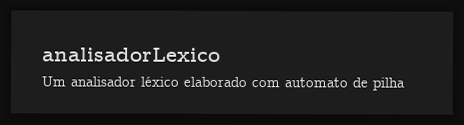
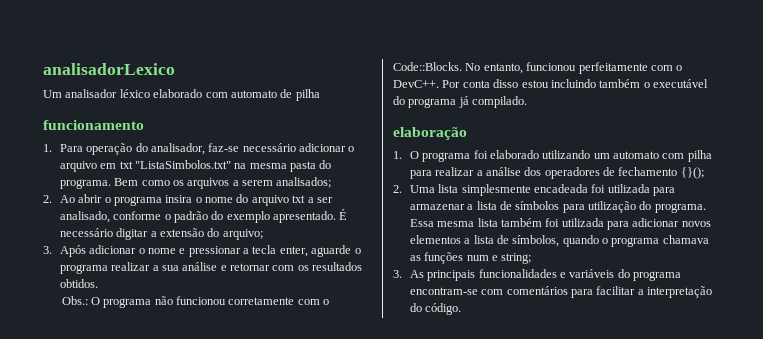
(405, 84) none -> [43,120,144,130] [43,143,355,155] [59,160,332,172] [59,177,332,189] [43,194,333,206] [59,209,348,223] [59,228,263,240] [43,245,361,257] [59,262,363,274] [59,279,98,288] [61,296,330,308] [393,62,683,74] [393,79,708,88] [393,96,528,108] [393,127,467,140] [393,150,712,162] [409,167,704,179] [393,184,676,196] [409,201,706,213] [409,218,711,230] [409,235,709,247] [409,252,532,264] [393,269,682,281] [409,286,713,298] [409,303,462,315] // funcionamento // 1. Para operação do analisador, faz-se necessário adicionar o arquivo em txt "ListaSimbolos.txt" na mesma pasta do programa. Bem como os arquivos a serem analisados; // 2. Ao abrir o programa insira o nome do arquivo txt a ser analisado, conforme o padrão do exemplo apresentado. É necessário digitar a extensão do arquivo; // 3. Após adicionar o nome e pressionar a tecla enter, aguarde o programa realizar a sua análise e retornar com os resultados obtidos. // Obs.: O programa não funcionou corretamente com o Code::Blocks. No entanto, funcionou perfeitamente com o DevC++. Por conta disso estou incluindo também o executável do programa já compilado. // elaboração // 1. O programa foi elaborado utilizando um automato com pilha para realizar a análise dos operadores de fechamento {}(); // 2. Uma lista simplesmente encadeada foi utilizada para armazenar a lista de símbolos para utilização do programa. Essa mesma lista também foi utilizada para adicionar novos elementos a lista de símbolos, quando o programa chamava as funções num e string; // 3. As principais funcionalidades e variáveis do programa encontram-se com comentários para facilitar a interpretação do código.

